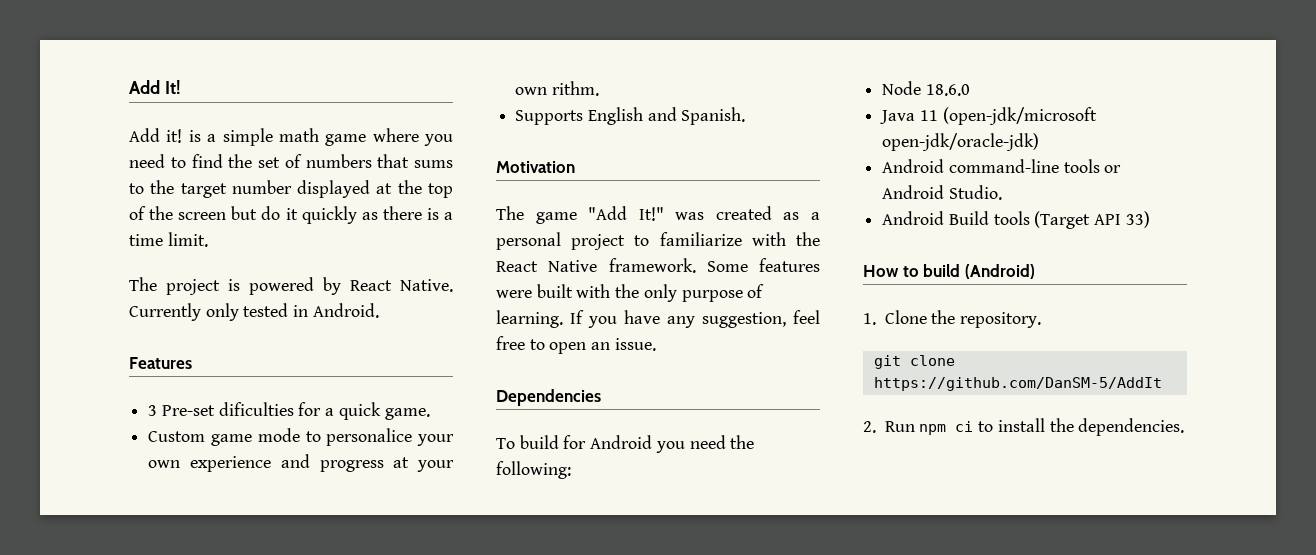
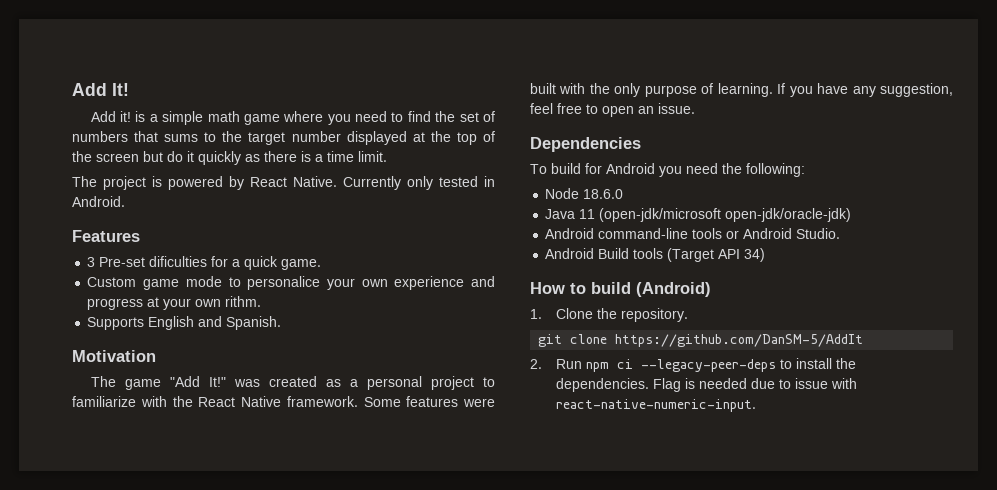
[1125,211,1150,228] 33) -> [744,248,766,262] 34)
(974, 426) none -> [641,359,777,372] --legacy-peer-deps
(1185, 427) none -> [653,378,858,392] [556,399,757,412] Flag is needed due to issue with react-native-numeric-input.

